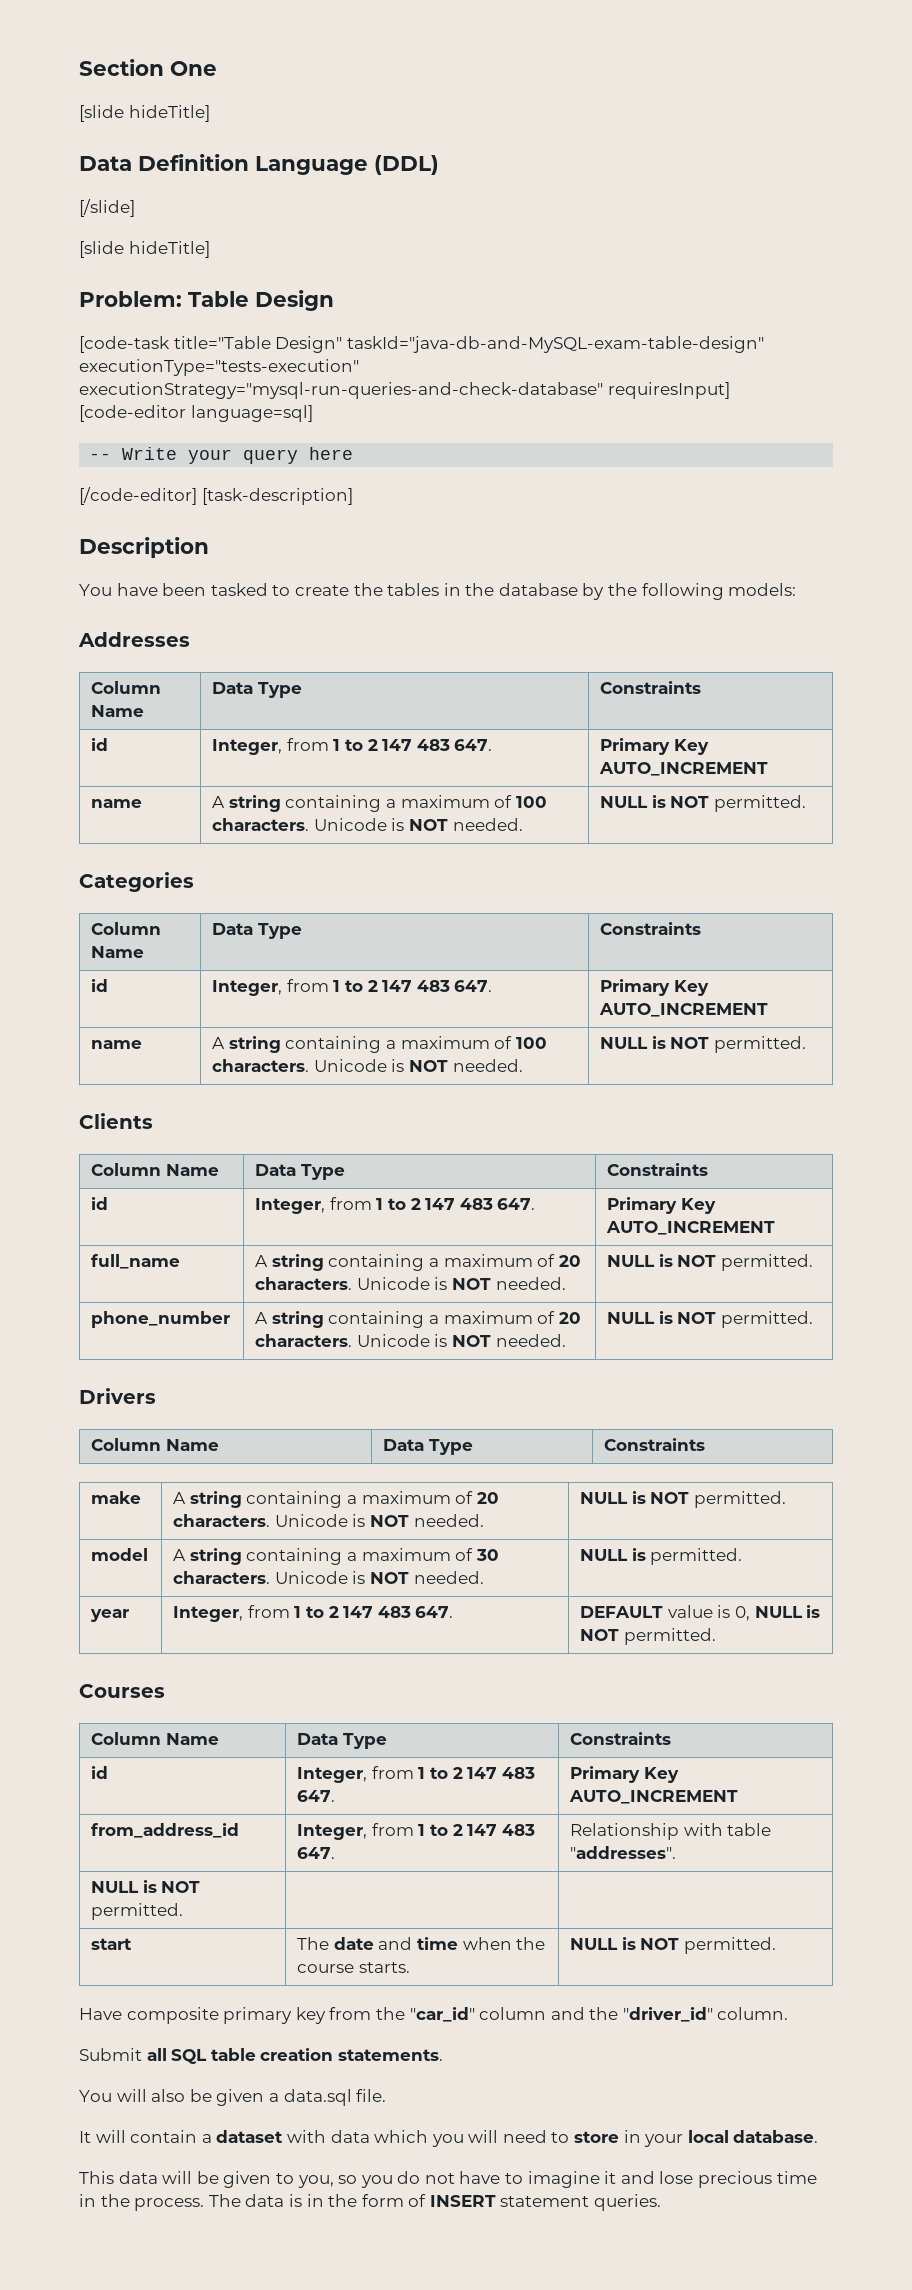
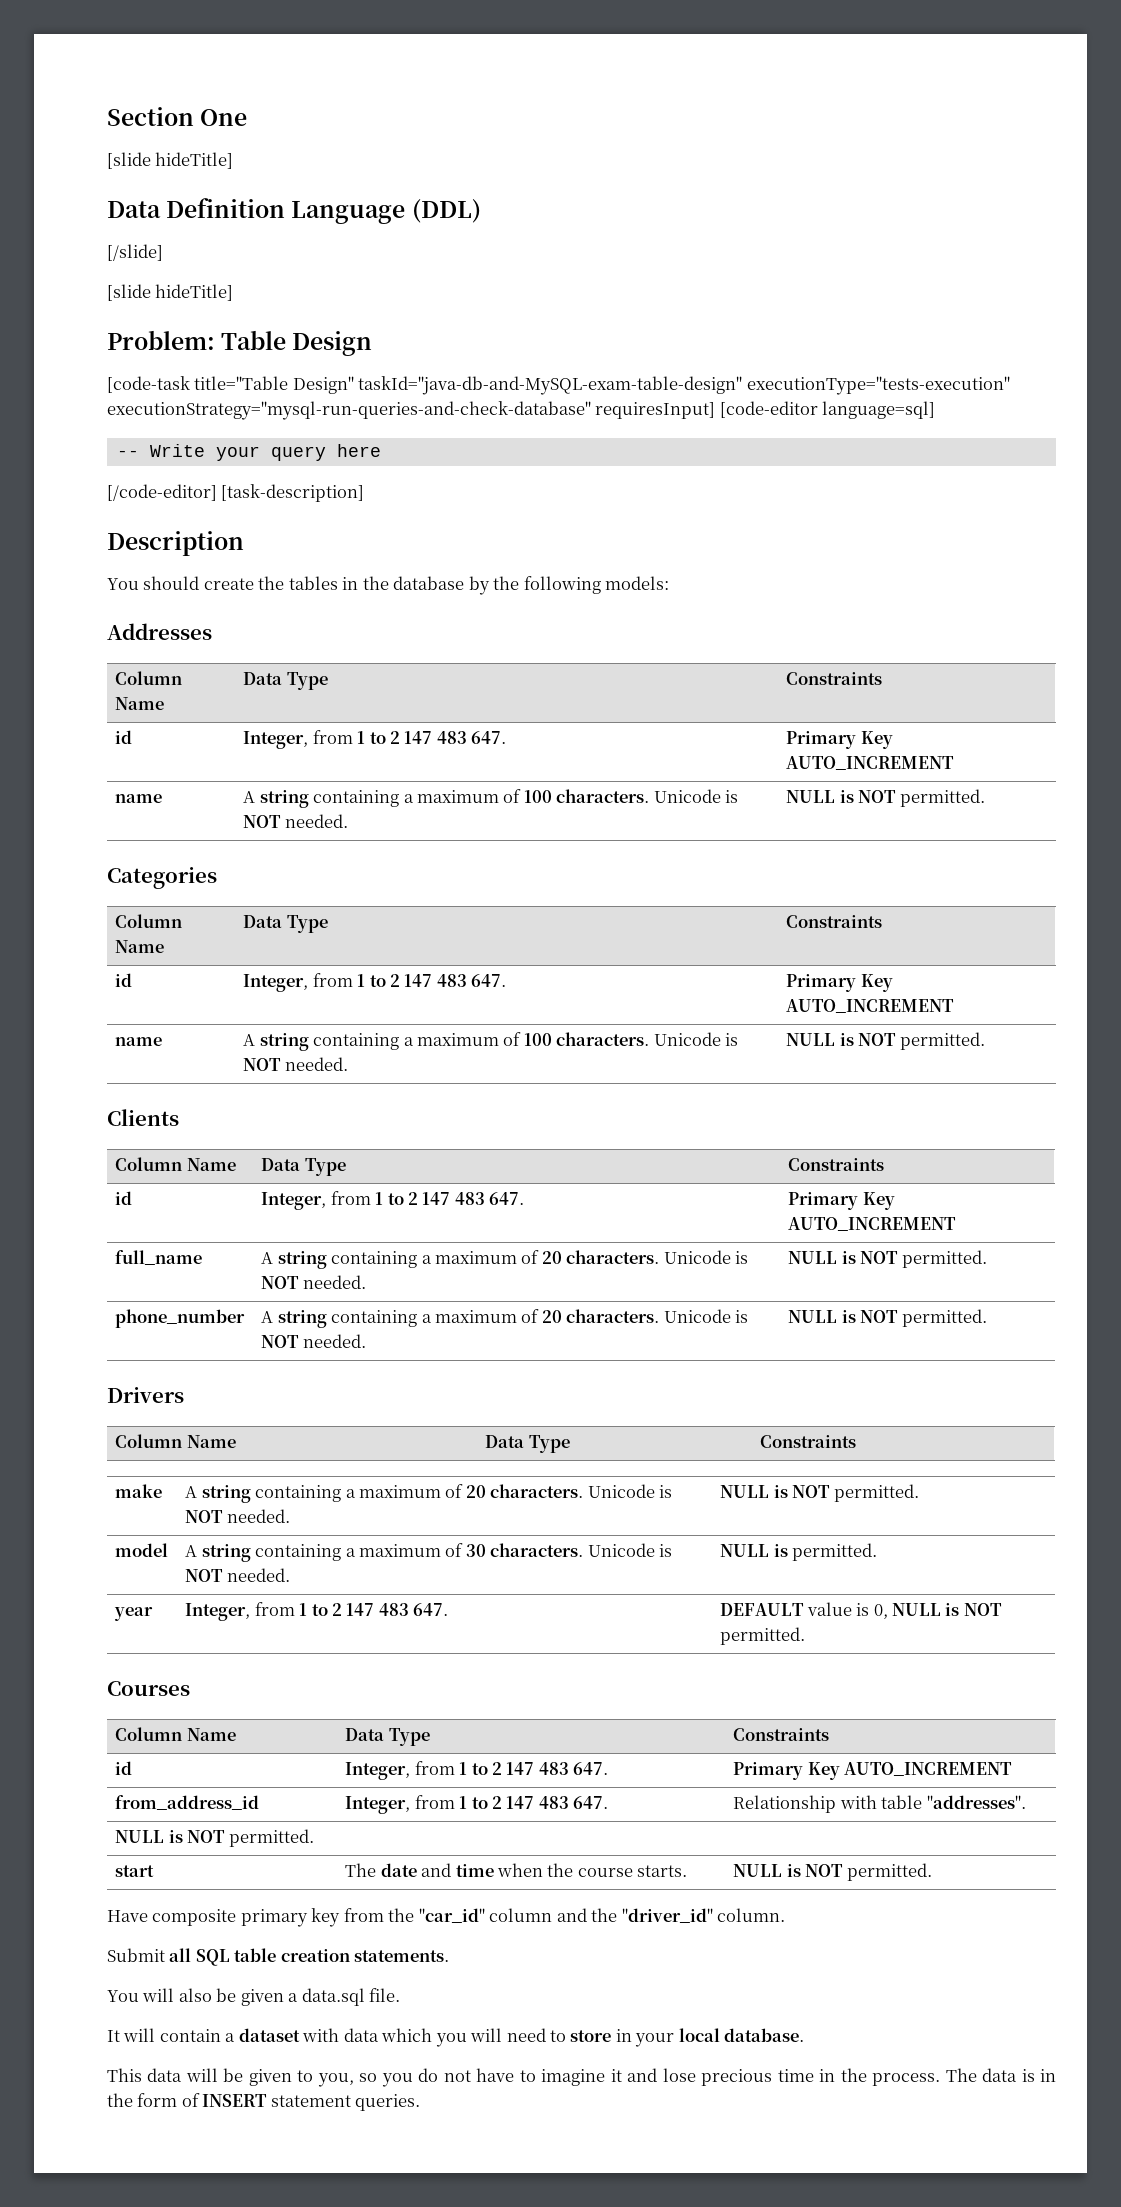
[116,583,291,596] have been tasked to -> [143,576,200,590] should

